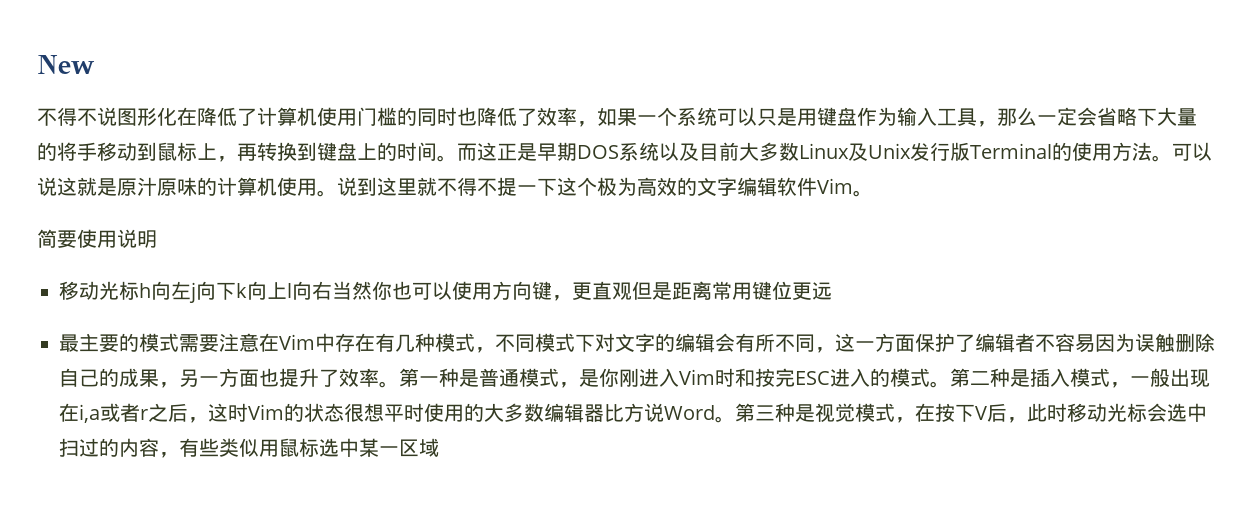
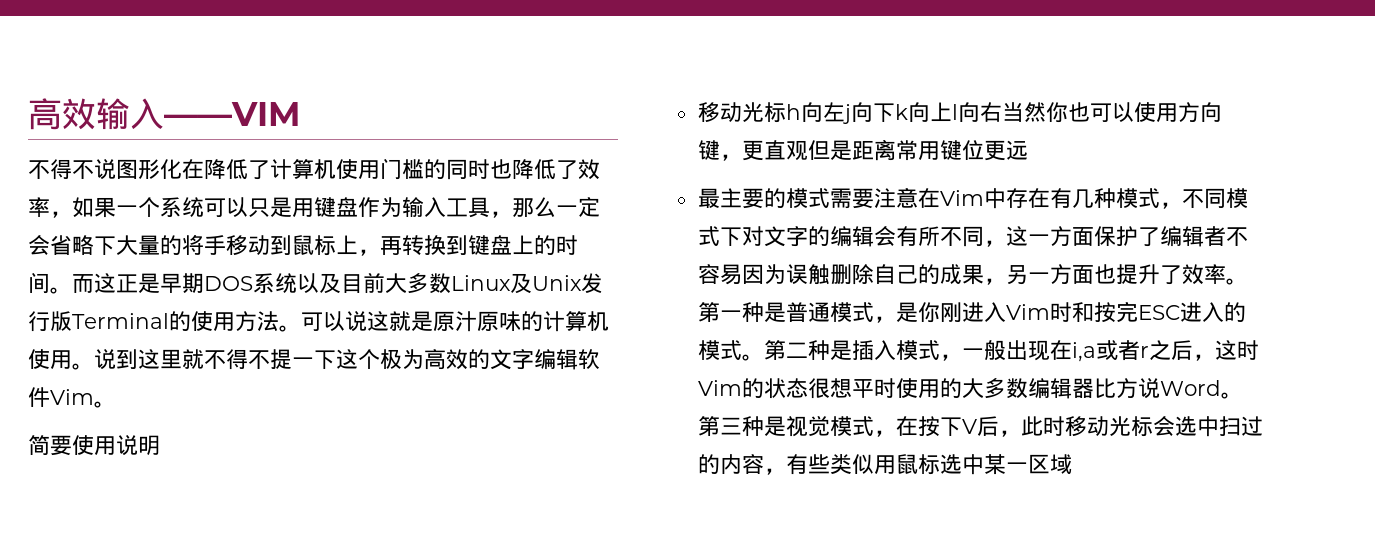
[37,55,95,74] New -> [28,98,300,130] 高效输入——VIM

